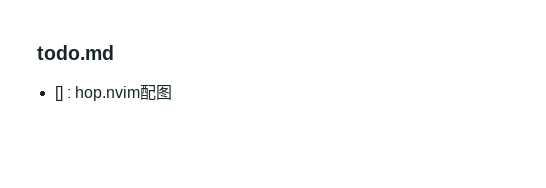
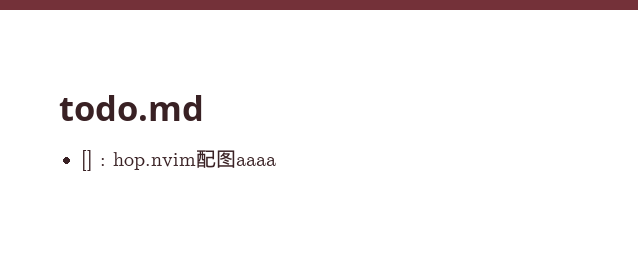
(173, 92) none -> [236,157,276,166] aaaa

